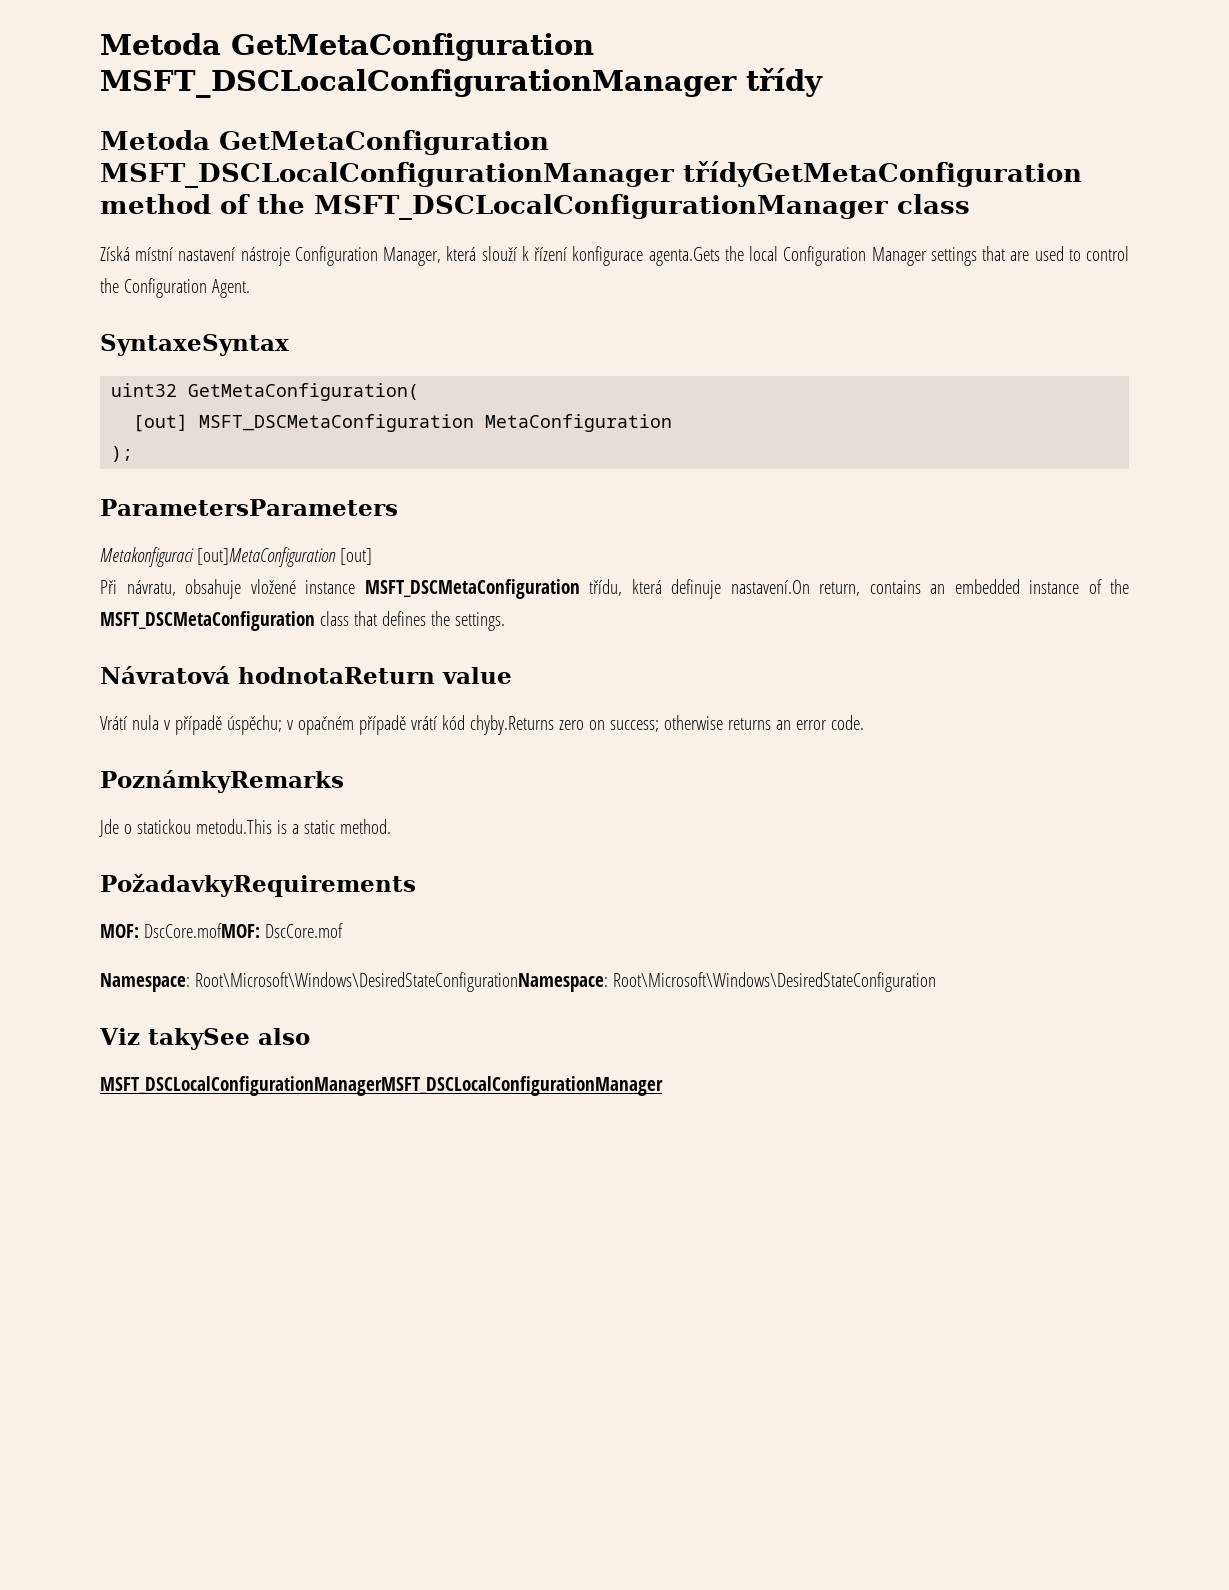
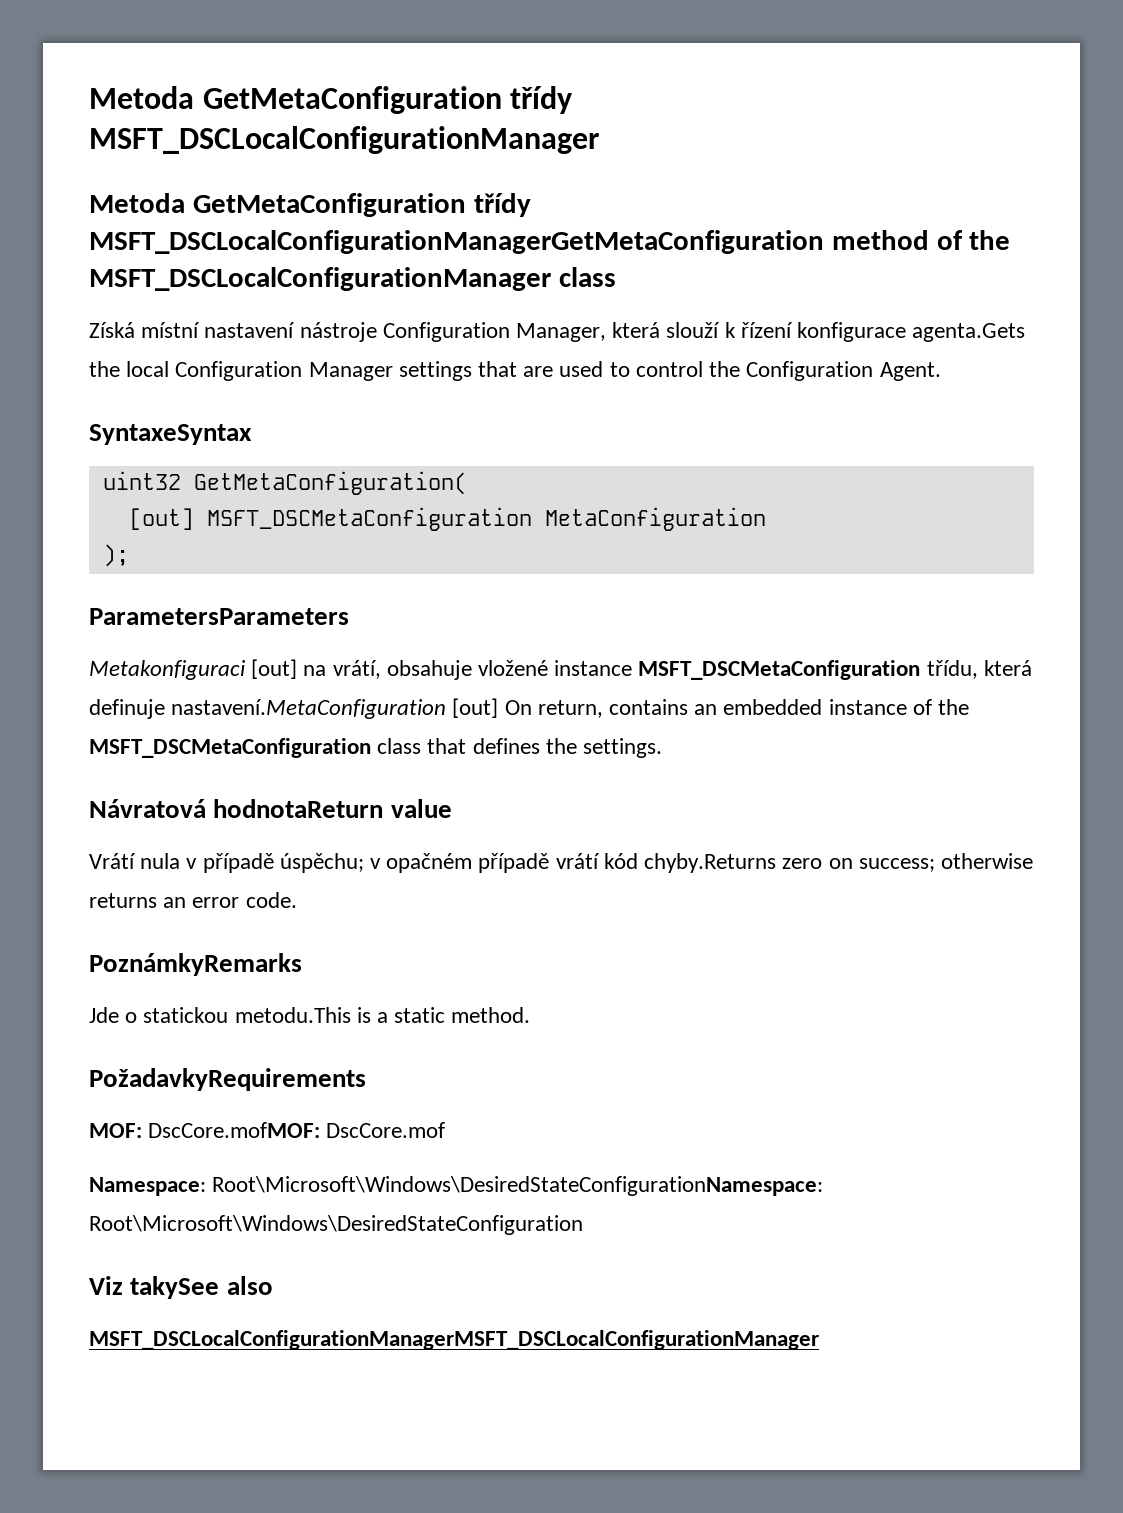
[100,33,594,61] [100,68,823,98] [100,130,549,155] [100,161,1082,188] Metoda GetMetaConfiguration MSFT_DSCLocalConfigurationManager třídy // Metoda GetMetaConfiguration MSFT_DSCLocalConfigurationManager třídyGetMetaConfiguration -> [89,86,573,114] [89,126,599,154] [89,193,531,217] [89,230,824,254] Metoda GetMetaConfiguration třídy MSFT_DSCLocalConfigurationManager // Metoda GetMetaConfiguration třídy MSFT_DSCLocalConfigurationManagerGetMetaConfiguration
[196,547,372,567] [100,580,176,596] [out]MetaConfiguration [out] // Při návratu, -> [251,659,381,679] [out] na vrátí,
[730,580,810,594] nastavení.On -> [171,698,532,719] nastavení.MetaConfiguration [out] On

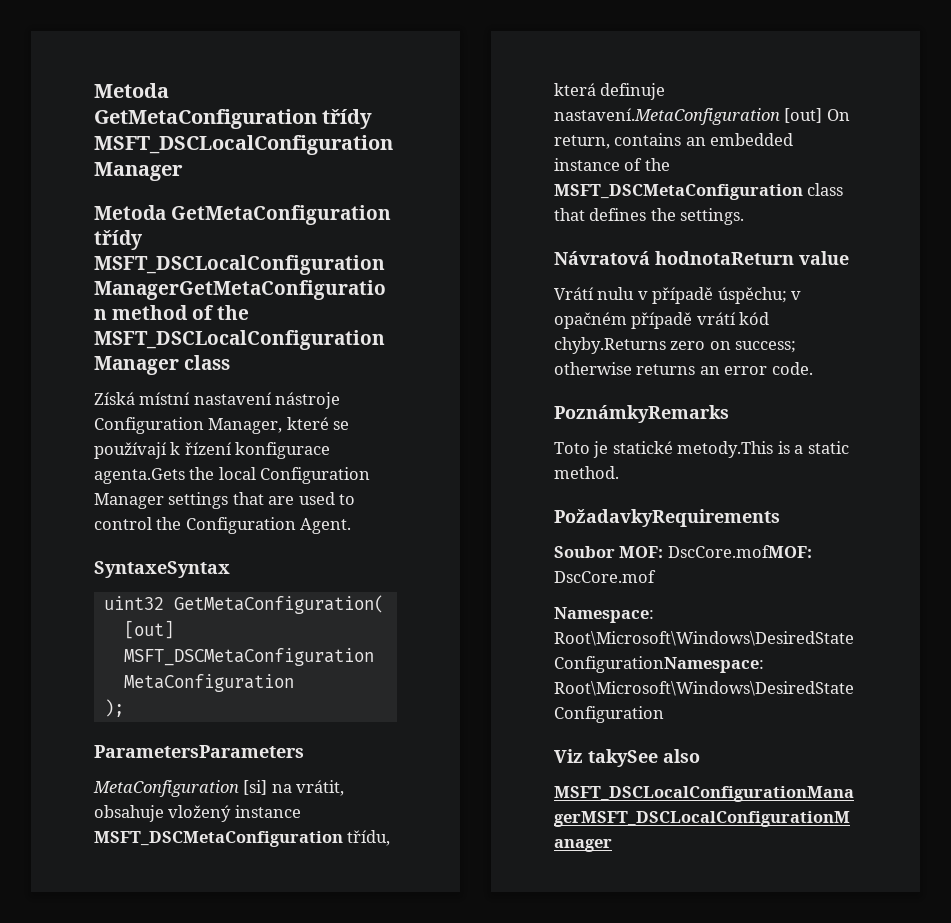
[612,322,721,338] která slouží -> [286,417,350,430] [94,442,167,459] které se používají
[89,659,549,680] Metakonfiguraci [out] na vrátí, obsahuje vložené -> [93,780,345,797] [94,805,232,822] MetaConfiguration [si] na vrátit, obsahuje vložený
[140,853,181,869] nula -> [597,287,635,300] nulu
[89,1007,351,1023] Jde o statickou metodu.This -> [554,441,774,458] Toto je statické metody.This
(366, 1079) none -> [554,546,615,558] Soubor

